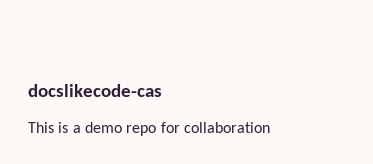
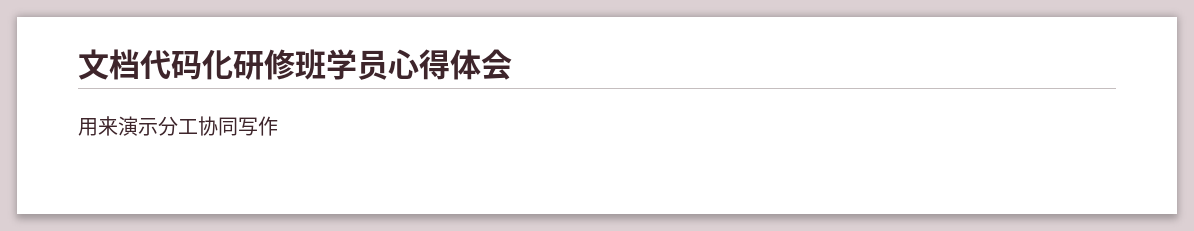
[28,84,162,97] [28,122,270,136] docslikecode-cas // This is a demo repo for collaboration -> [78,49,512,80] [78,116,278,136] 文档代码化研修班学员心得体会 // 用来演示分工协同写作

